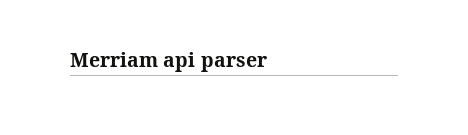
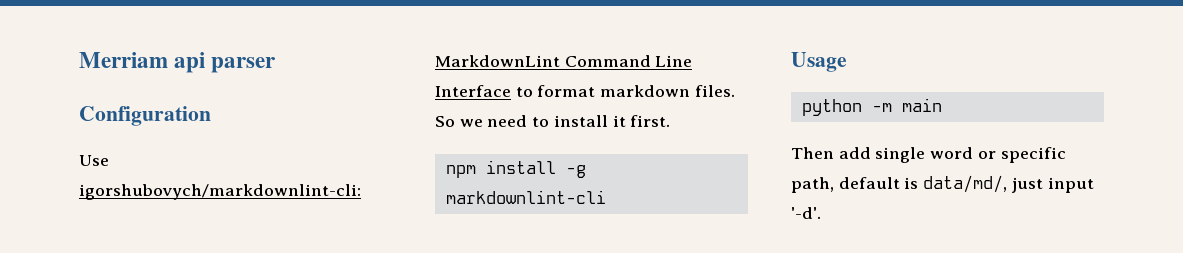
(267, 64) none -> [79,106,211,126] [79,155,109,166] [79,184,361,200] [435,55,693,67] [435,85,735,97] [435,115,671,127] [445,160,586,178] [445,190,606,204] [791,52,847,72] [801,98,942,116] [791,147,1066,163] [791,175,1094,193] [791,207,821,219] // Configuration // Use igorshubovych/markdownlint-cli: MarkdownLint Command Line Interface to format markdown files. So we need to install it first. // npm install -g markdownlint-cli // Usage // python -m main // Then add single word or specific path, default is data/md/, just input '-d'.

